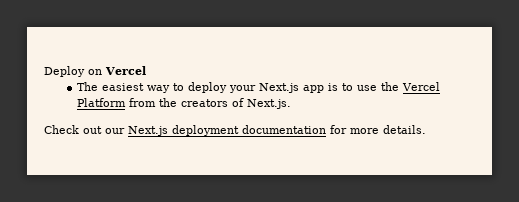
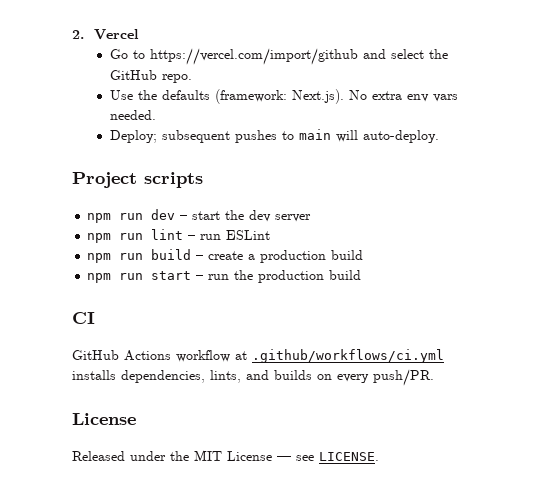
[44,66,102,77] Deploy on -> [72,30,84,39] 2.
[76,82,440,93] [76,98,291,109] [44,125,426,136] The easiest way to deploy your Next.js app is to use the Vercel Platform from the creators of Next.js. // Check out our Next.js deployment documentation for more details. -> [109,48,448,65] [109,70,192,83] [109,89,458,104] [109,110,156,120] [109,129,439,143] [72,172,203,188] [87,209,312,223] [87,229,271,243] [87,249,364,263] [87,270,362,283] [72,312,95,324] [72,349,444,363] [72,369,434,386] [72,413,136,425] [72,450,379,461] Go to https://vercel.com/import/github and select the GitHub repo. // Use the defaults (framework: Next.js). No extra env vars needed. // Deploy; subsequent pushes to main will auto-deploy. // Project scripts // npm run dev – start the dev server // npm run lint – run ESLint // npm run build – create a production build // npm run start – run the production build // CI // GitHub Actions workflow at .github/workflows/ci.yml installs dependencies, lints, and builds on every push/PR. // License // Released under the MIT License — see LICENSE.

